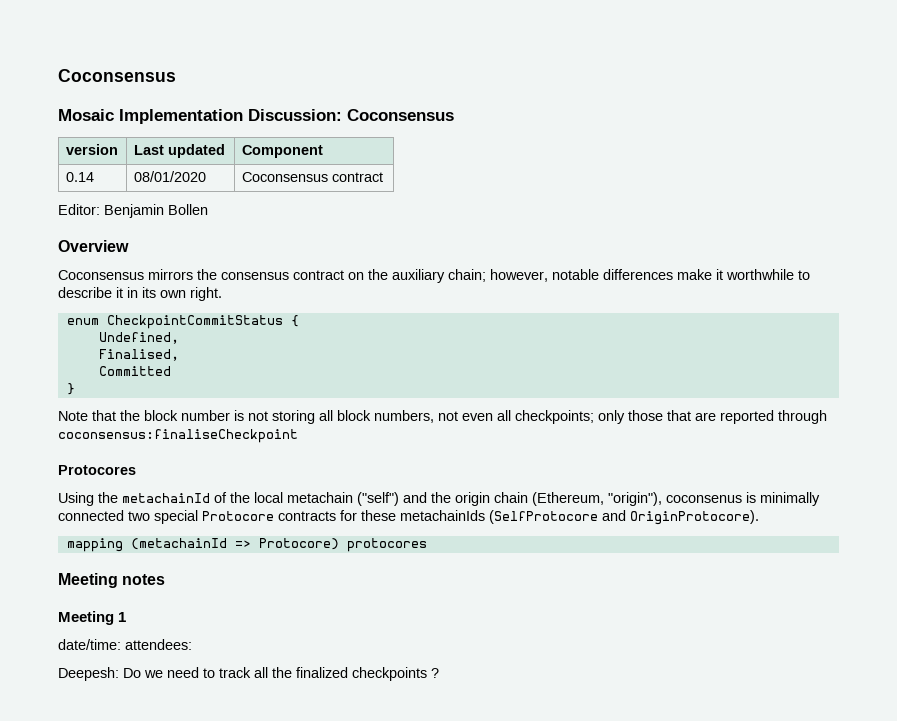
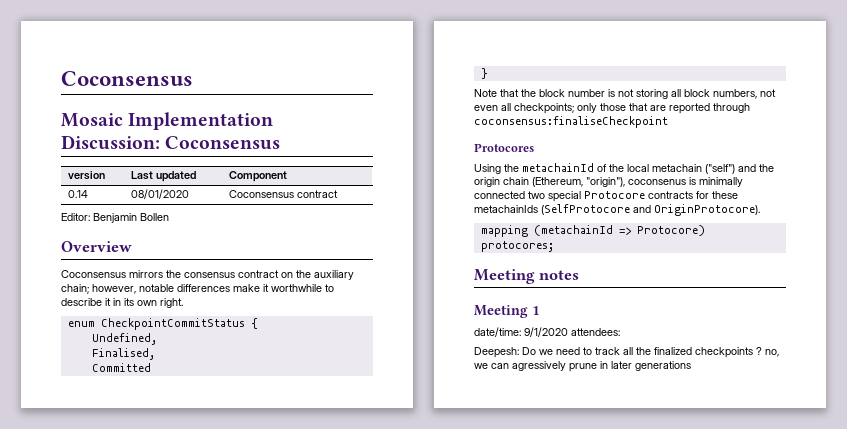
[346,538,427,552] protocores -> [480,241,554,252] protocores;
(121, 644) none -> [524,327,568,337] 9/1/2020
(439, 673) none -> [765,349,779,357] [474,361,691,372] no, we can agressively prune in later generations

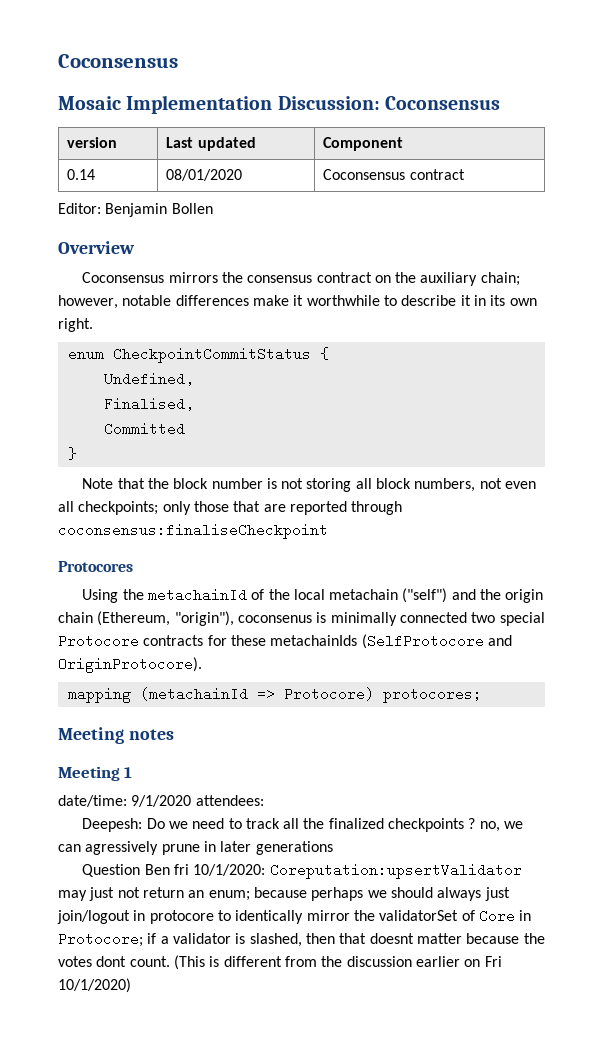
(691, 366) none -> [82,863,522,879] [58,887,510,901] [57,909,532,924] [58,932,545,947] [58,955,502,970] [58,978,131,993] // Question Ben fri 10/1/2020: Coreputation:upsertValidator may just not return an enum; because perhaps we should always just join/logout in protocore to identically mirror the validatorSet of Core in Protocore; if a validator is slashed, then that doesnt matter because the votes dont count. (This is different from the discussion earlier on Fri 10/1/2020)

